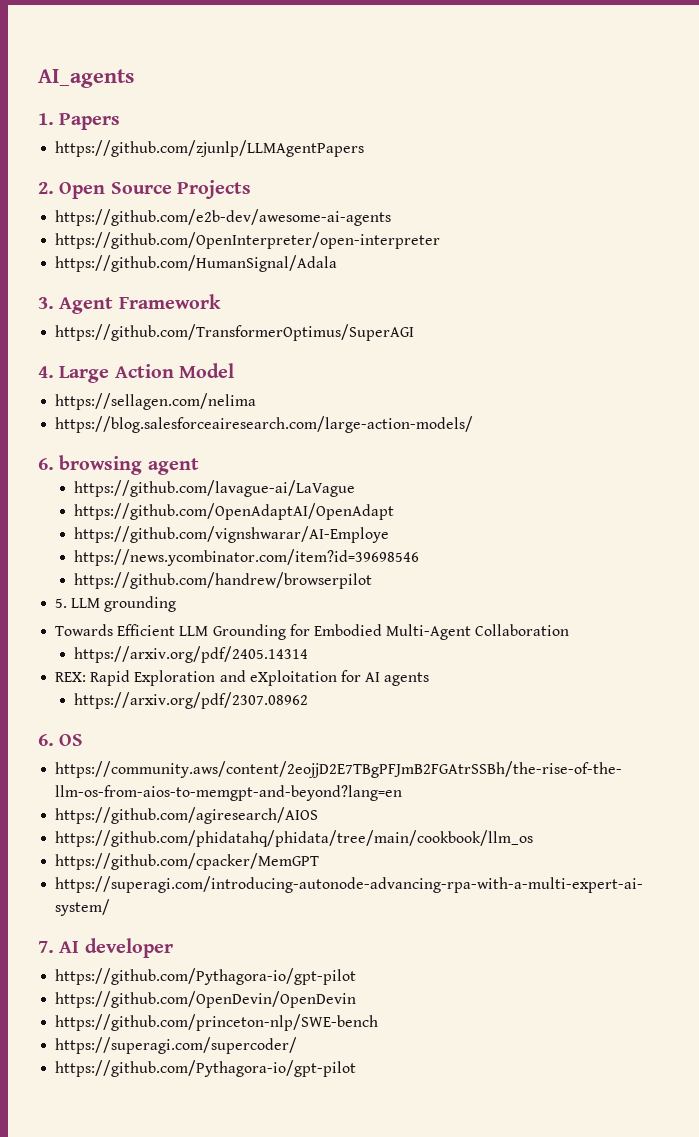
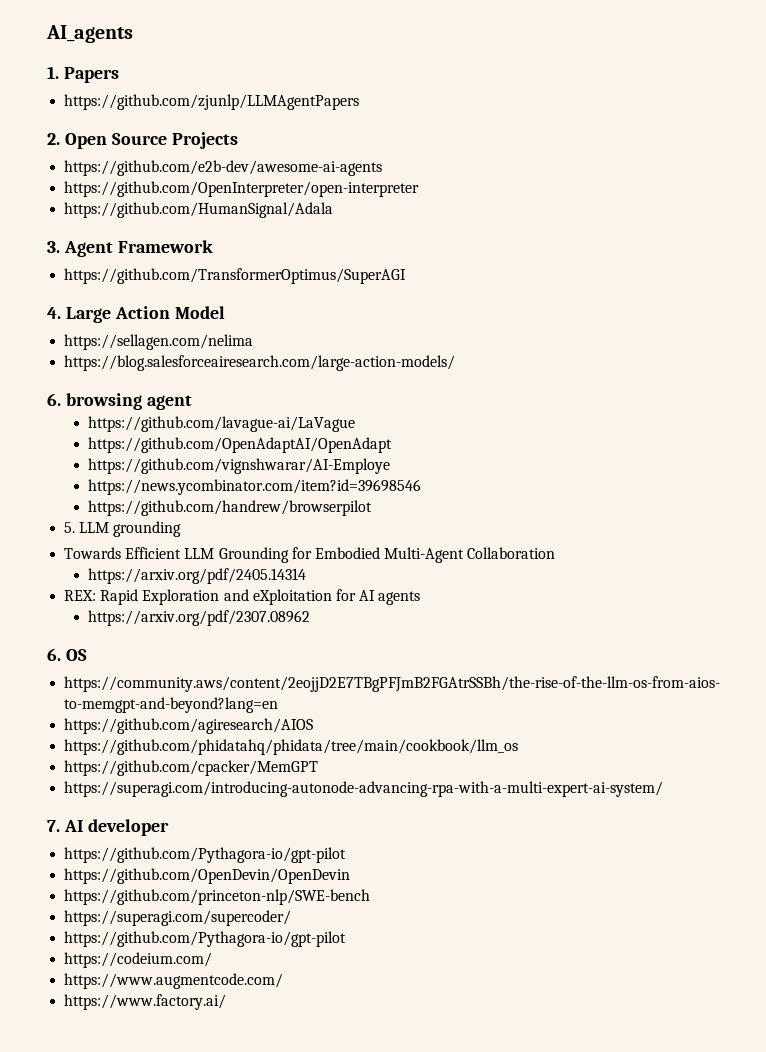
(357, 1068) none -> [64,952,213,968] [64,973,284,989] [64,994,227,1010] // https://codeium.com/ // https://www.augmentcode.com/ // https://www.factory.ai/

